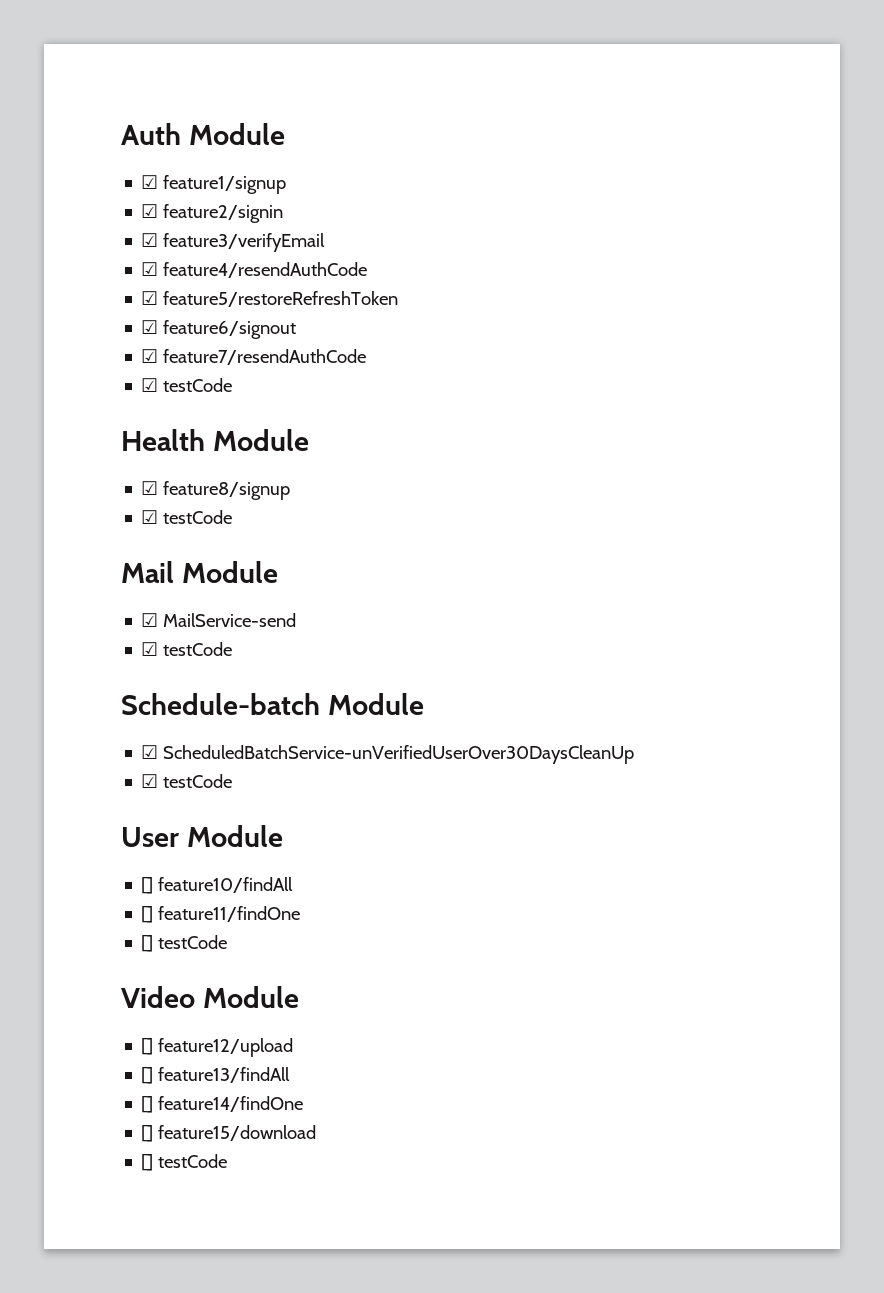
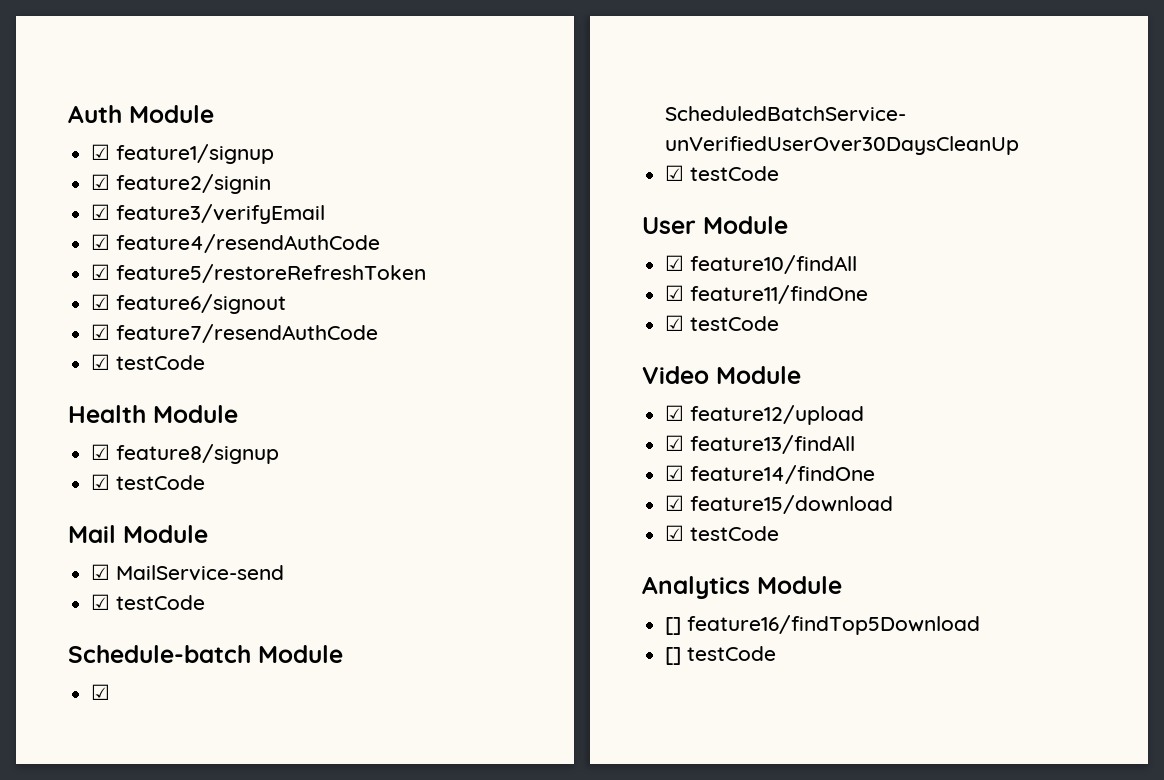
[141,877,154,894] [] -> [665,255,685,271] ☑
[141,906,154,923] [] -> [665,285,685,301] ☑
[141,935,154,952] [] -> [665,315,685,331] ☑
[141,1038,154,1055] [] -> [665,405,685,421] ☑
[141,1067,154,1084] [] -> [665,435,685,451] ☑
[141,1096,154,1113] [] -> [665,465,685,481] ☑
[141,1125,317,1142] // [] feature15/download -> [665,495,894,514] [665,525,780,541] [642,576,842,599] [665,615,981,635] // ☑ feature15/download // ☑ testCode // Analytics Module // [] feature16/findTop5Download

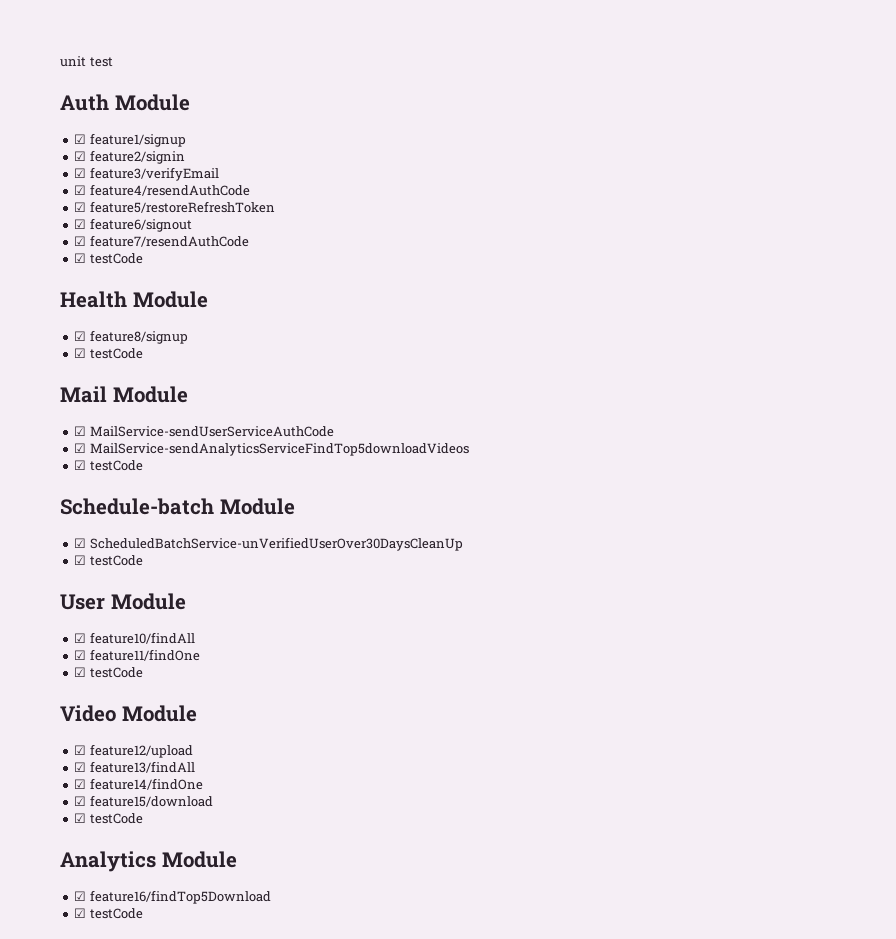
(68, 114) none -> [60,56,113,67] unit test //
[116,565,285,581] MailService-send -> [89,426,334,437] [74,443,469,456] MailService-sendUserServiceAuthCode // ☑ MailService-sendAnalyticsServiceFindTop5downloadVideos
[665,617,682,635] [] -> [74,891,87,901] ☑
[665,647,682,665] [] -> [74,908,87,918] ☑

